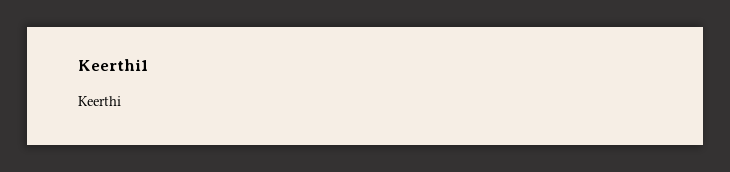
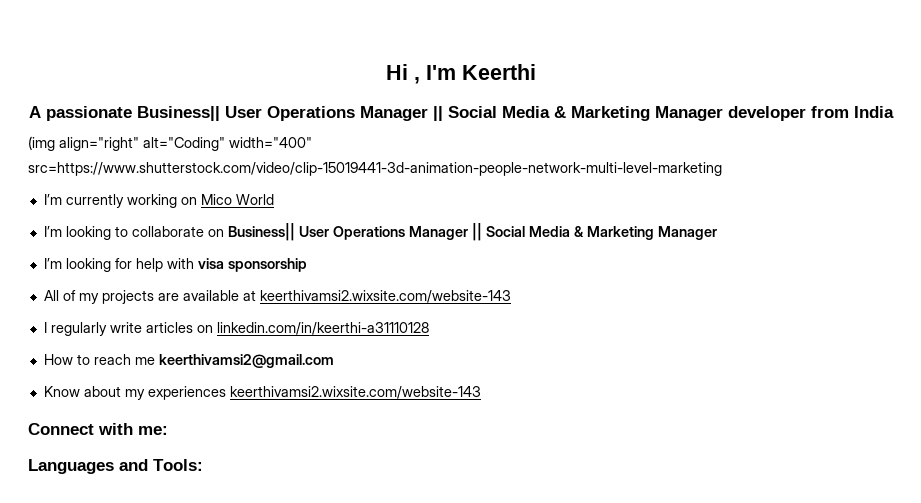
[78,59,148,71] [78,96,121,106] Keerthi1 // Keerthi -> [385,64,536,84] [28,106,894,121] [28,136,312,151] [28,162,722,176] [43,194,274,208] [43,223,717,241] [43,258,307,272] [43,290,511,304] [43,322,429,336] [43,354,334,368] [43,386,481,400] [28,423,168,435] [28,459,203,474] Hi , I'm Keerthi // A passionate Business|| User Operations Manager || Social Media & Marketing Manager developer from India // (img align="right" alt="Coding" width="400" src=https://www.shutterstock.com/video/clip-15019441-3d-animation-people-network-multi-level-marketing // I’m currently working on Mico World // I’m looking to collaborate on Business|| User Operations Manager || Social Media & Marketing Manager // I’m looking for help with visa sponsorship // All of my projects are available at keerthivamsi2.wixsite.com/website-143 // I regularly write articles on linkedin.com/in/keerthi-a31110128 // How to reach me keerthivamsi2@gmail.com // Know about my experiences keerthivamsi2.wixsite.com/website-143 // Connect with me: // Languages and Tools:

